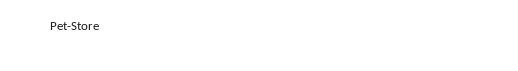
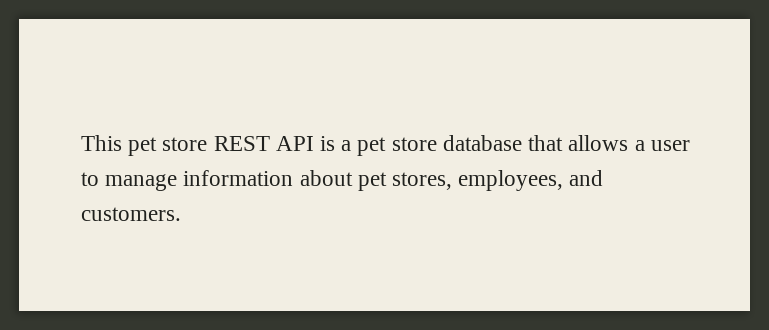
[50,22,99,30] Pet-Store -> [81,135,690,156] [81,170,604,191] [81,207,181,221] This pet store REST API is a pet store database that allows a user to manage information about pet stores, employees, and customers.

